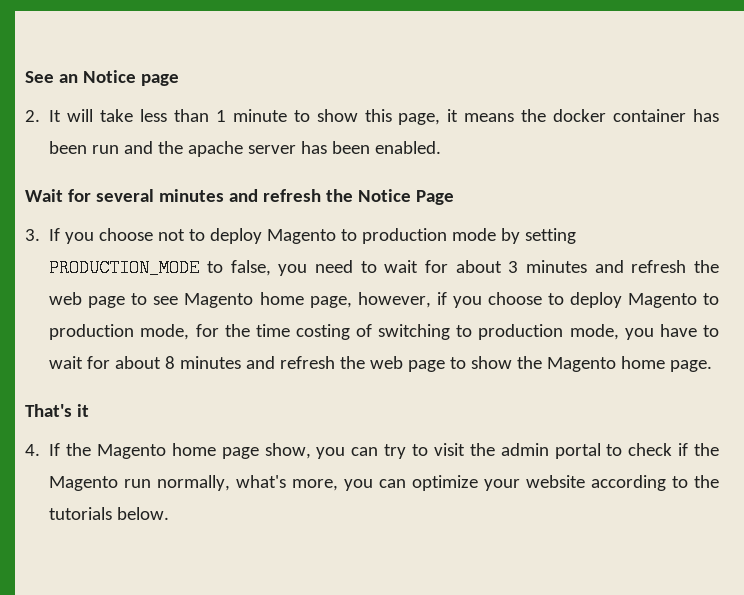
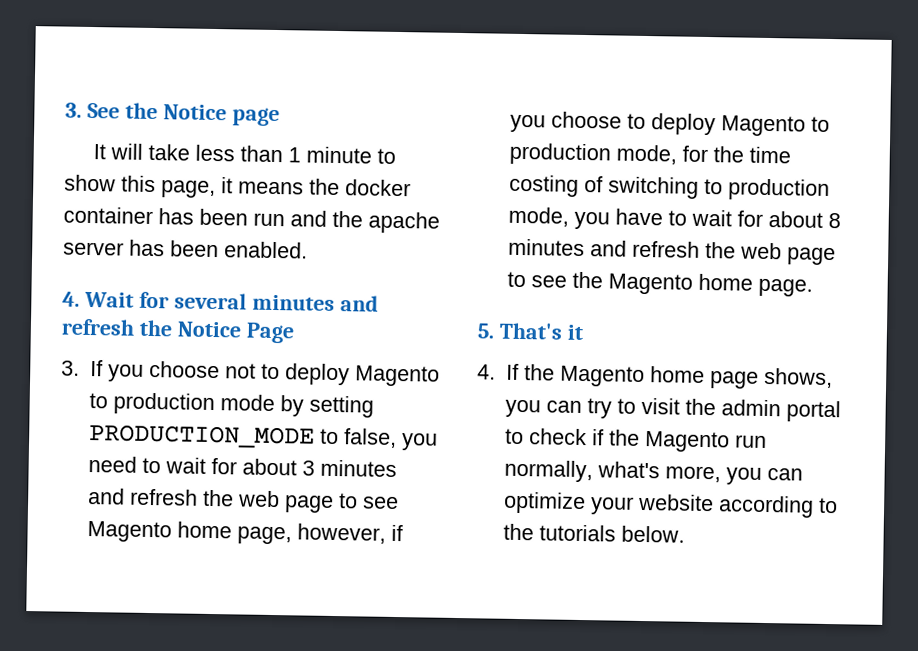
[25,71,78,83] See an -> [65,102,158,120] 3. See the
[25,110,40,122] 2. -> (280, 117) none
(442, 147) none -> [62,291,80,307] 4.
[471,356,513,369] show -> [530,275,567,288] see
(713, 366) none -> [477,323,495,339] 5.
[264,443,311,459] show, -> [763,367,833,389] shows,

